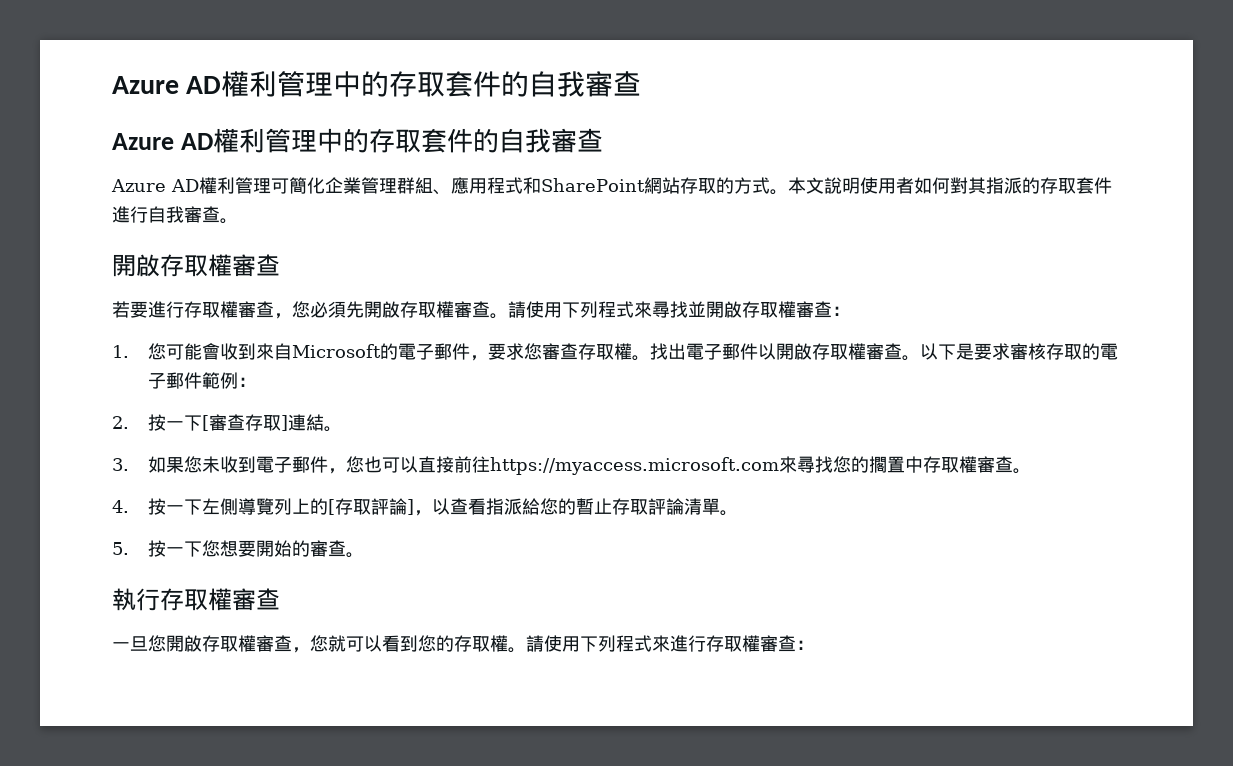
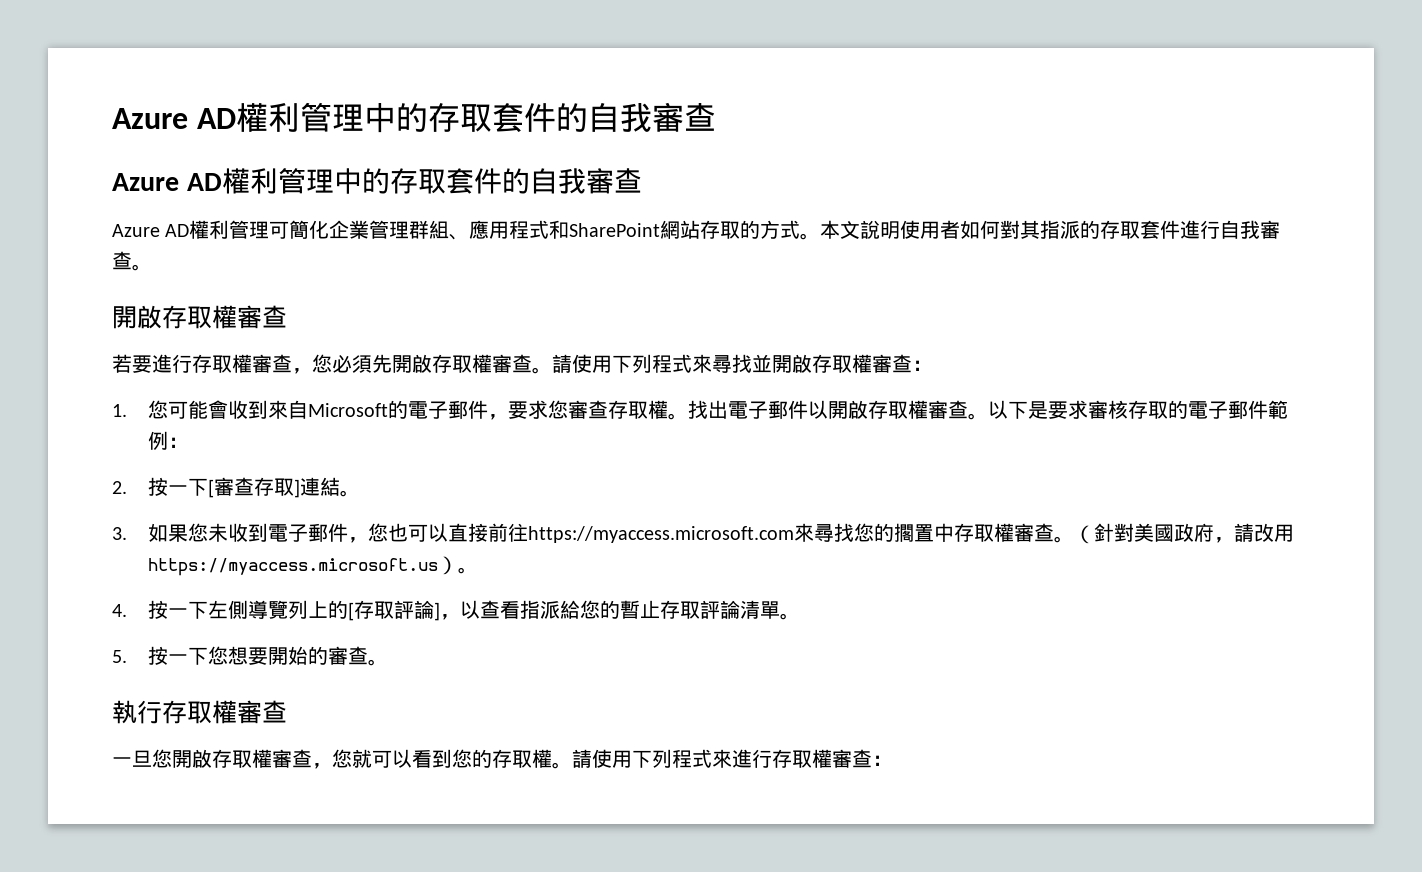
(1031, 471) none -> [1074,523,1295,544] [148,556,479,576] （針對美國政府，請改用https://myaccess.microsoft.us）。

